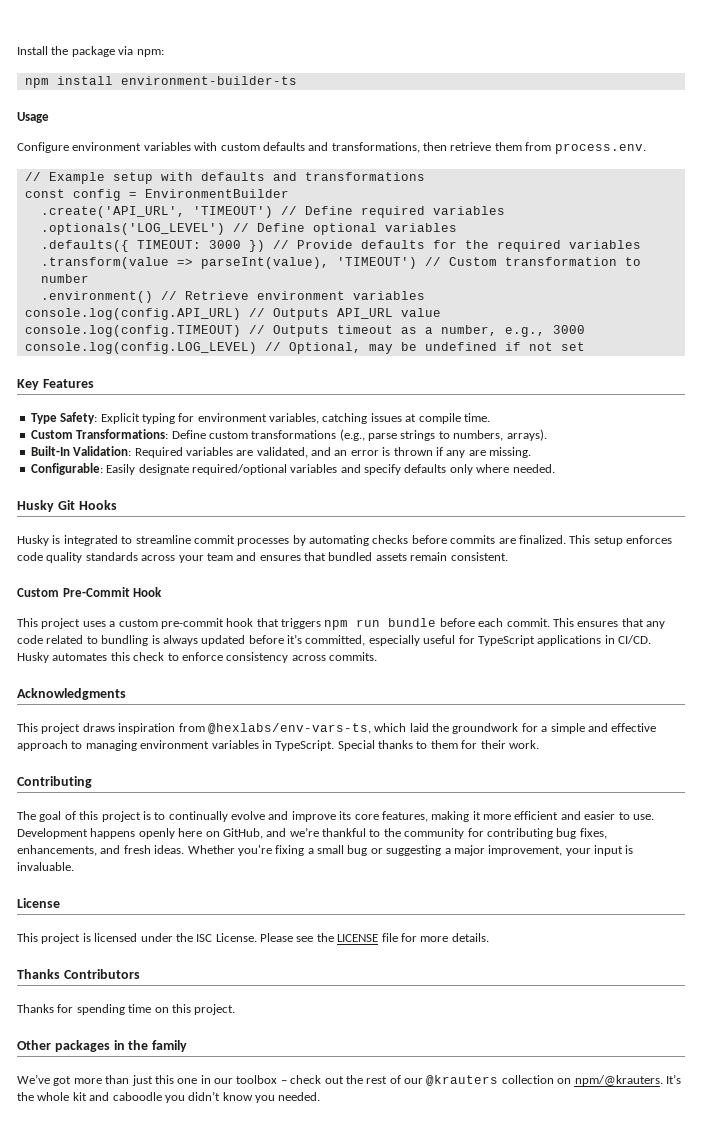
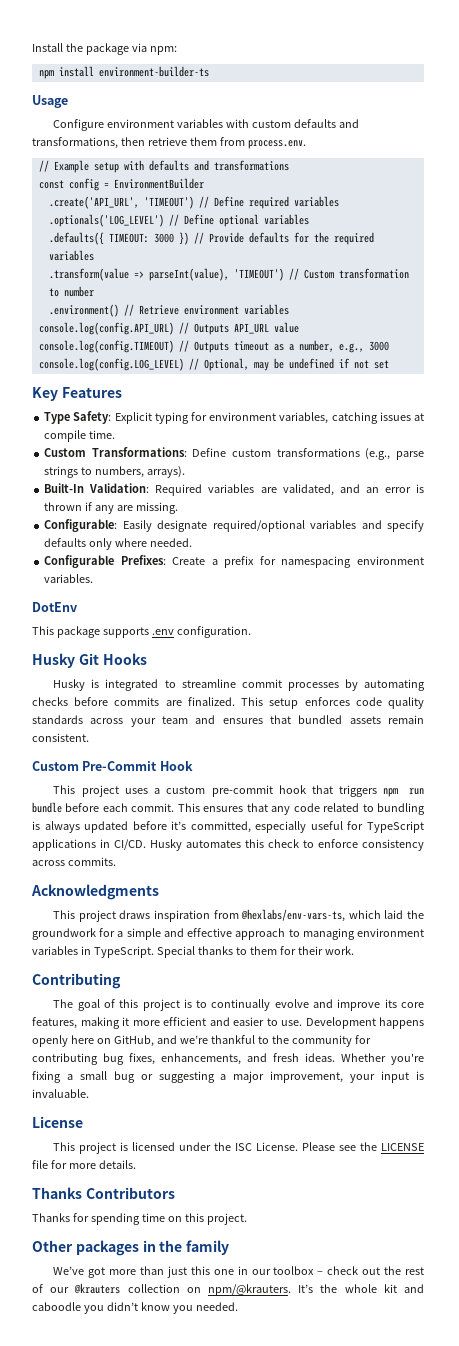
(555, 468) none -> [44,555,424,568] [44,574,94,583] [32,602,78,612] [32,626,251,638] // Configurable Prefixes: Create a prefix for namespacing environment variables. // DotEnv // This package supports .env configuration.

